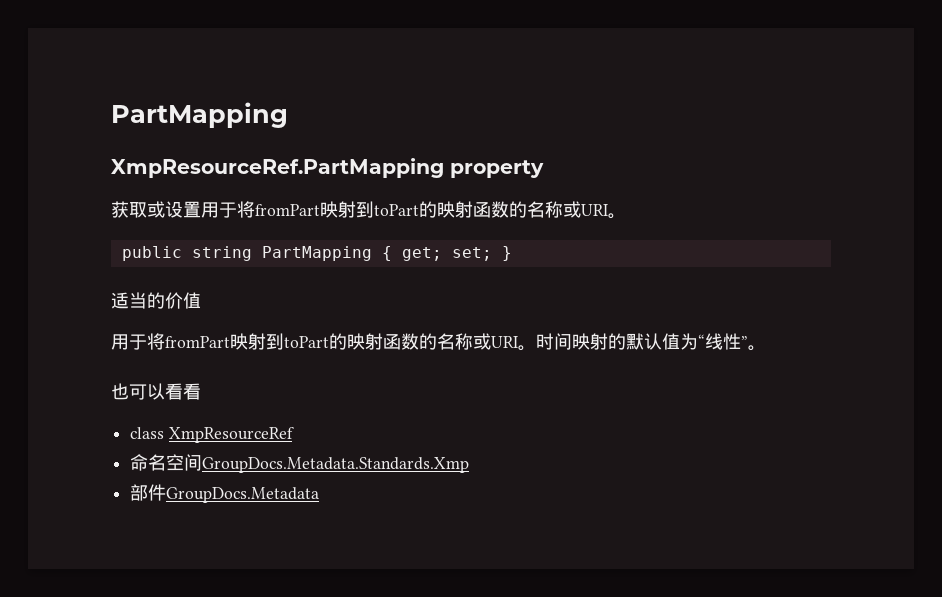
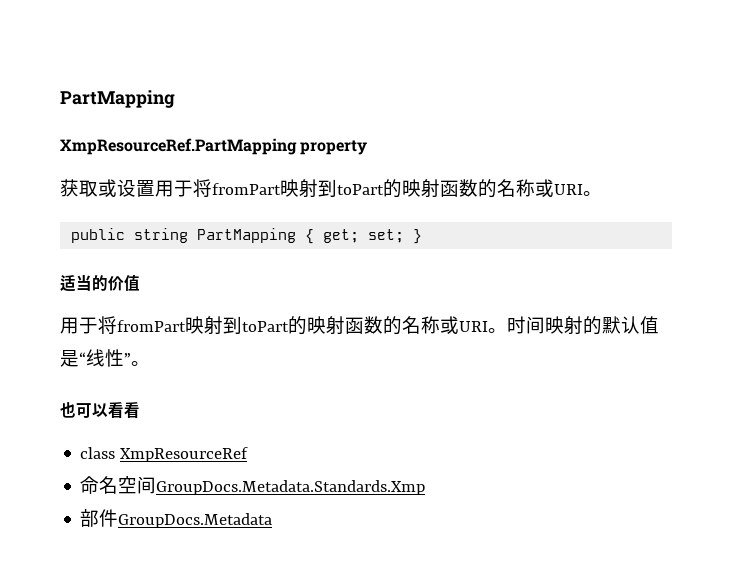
[680,333,698,350] 为 -> [60,350,79,367] 是

